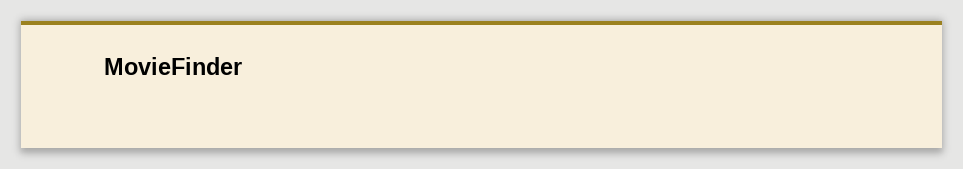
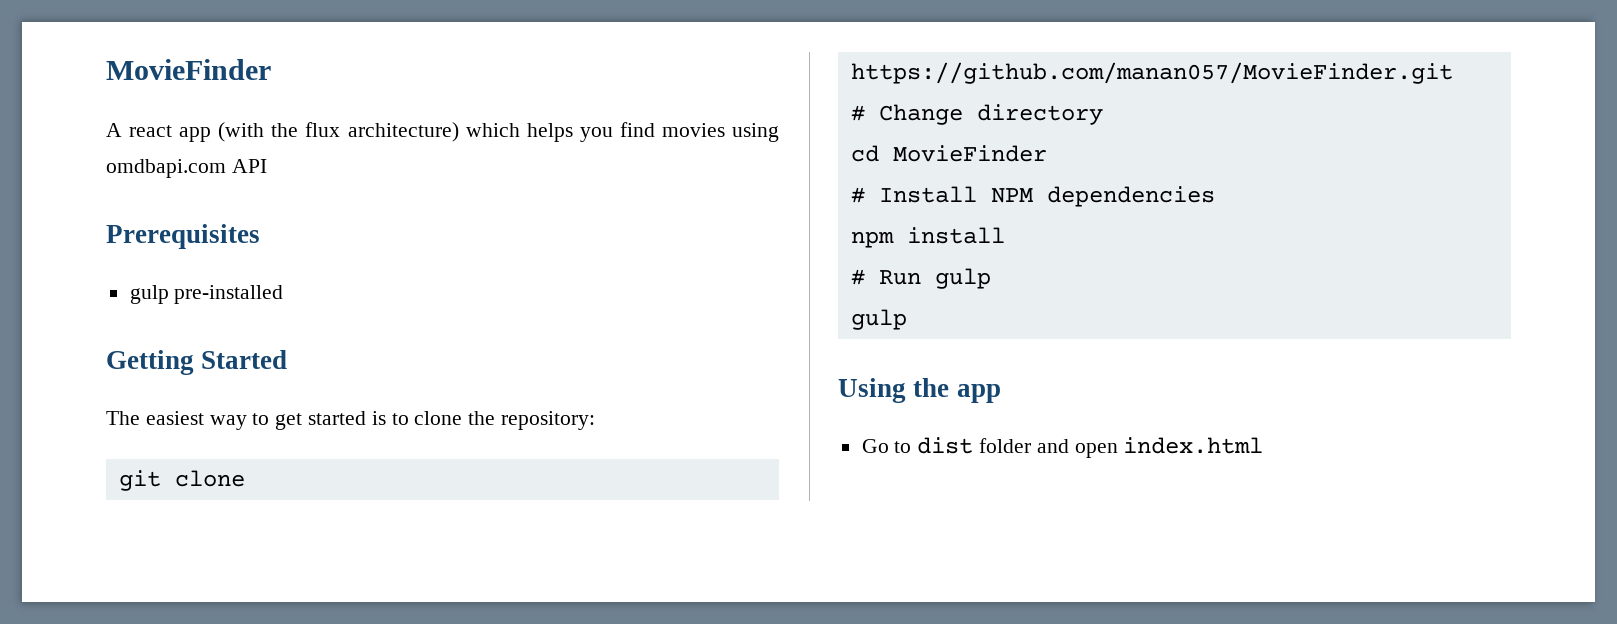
[104,57,242,75] MovieFinder -> [106,59,271,80] [106,122,780,142] [106,159,267,178] [106,224,260,249] [129,285,284,304] [106,350,288,375] [106,411,596,430] [118,470,245,491] [850,62,1453,84] [850,104,1103,125] [850,145,1047,162] [850,186,1215,207] [850,227,1005,248] [850,268,991,289] [850,309,907,330] [838,378,1001,403] [861,437,1264,458] MovieFinder // A react app (with the flux architecture) which helps you find movies using omdbapi.com API // Prerequisites // gulp pre-installed // Getting Started // The easiest way to get started is to clone the repository: // git clone https://github.com/manan057/MovieFinder.git // # Change directory // cd MovieFinder // # Install NPM dependencies // npm install // # Run gulp // gulp // Using the app // Go to dist folder and open index.html

